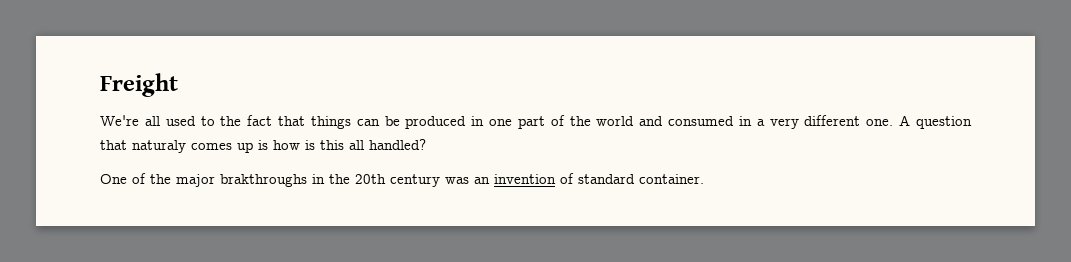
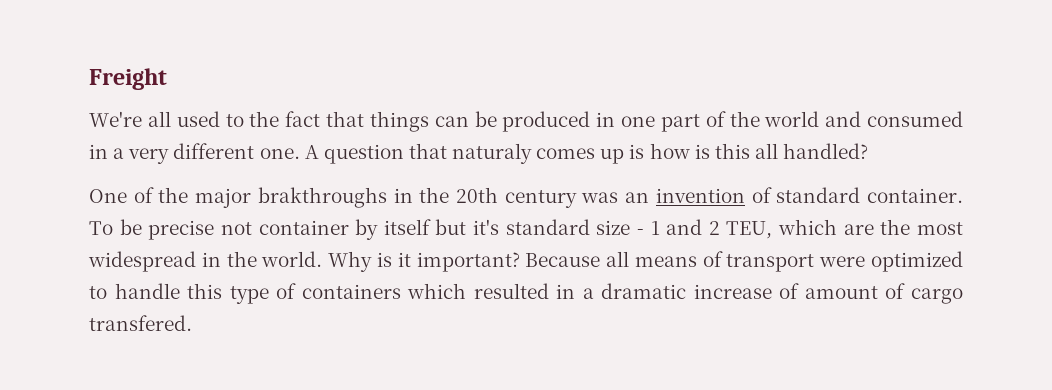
(704, 179) none -> [89,219,964,240] [88,251,964,272] [89,283,963,304] [89,315,192,331] To be precise not container by itself but it's standard size - 1 and 2 TEU, which are the most widespread in the world. Why is it important? Because all means of transport were optimized to handle this type of containers which resulted in a dramatic increase of amount of cargo transfered.

